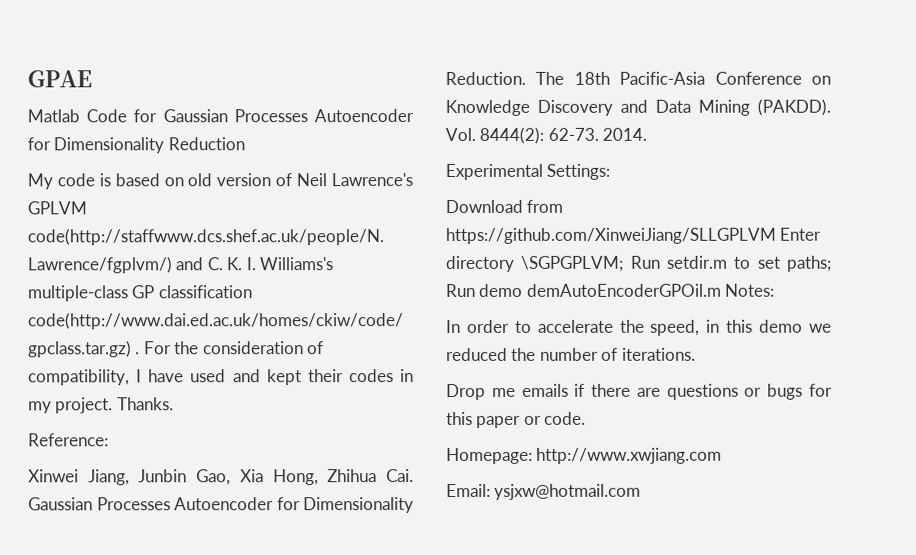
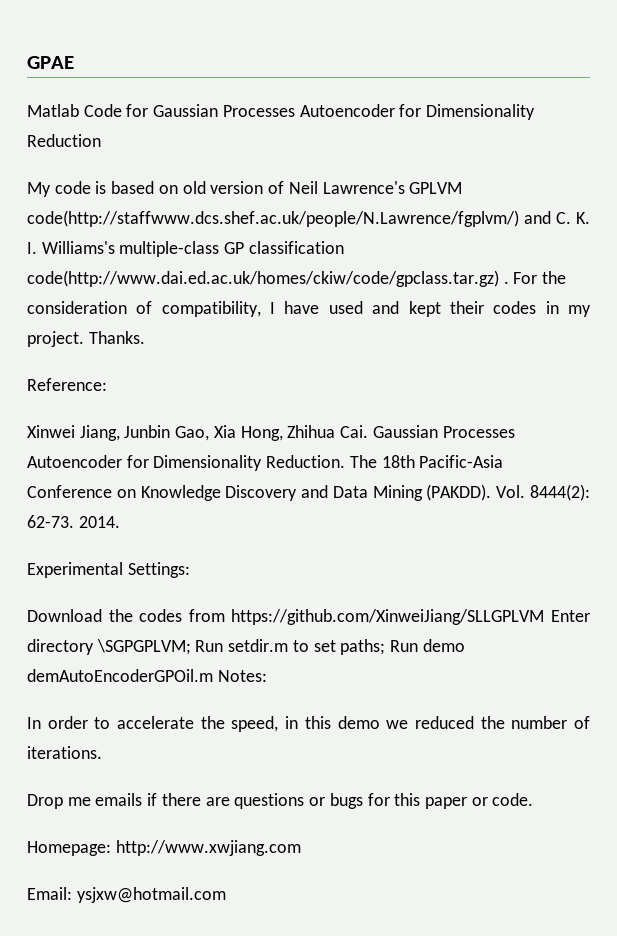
(523, 206) none -> [108,609,183,622] the codes

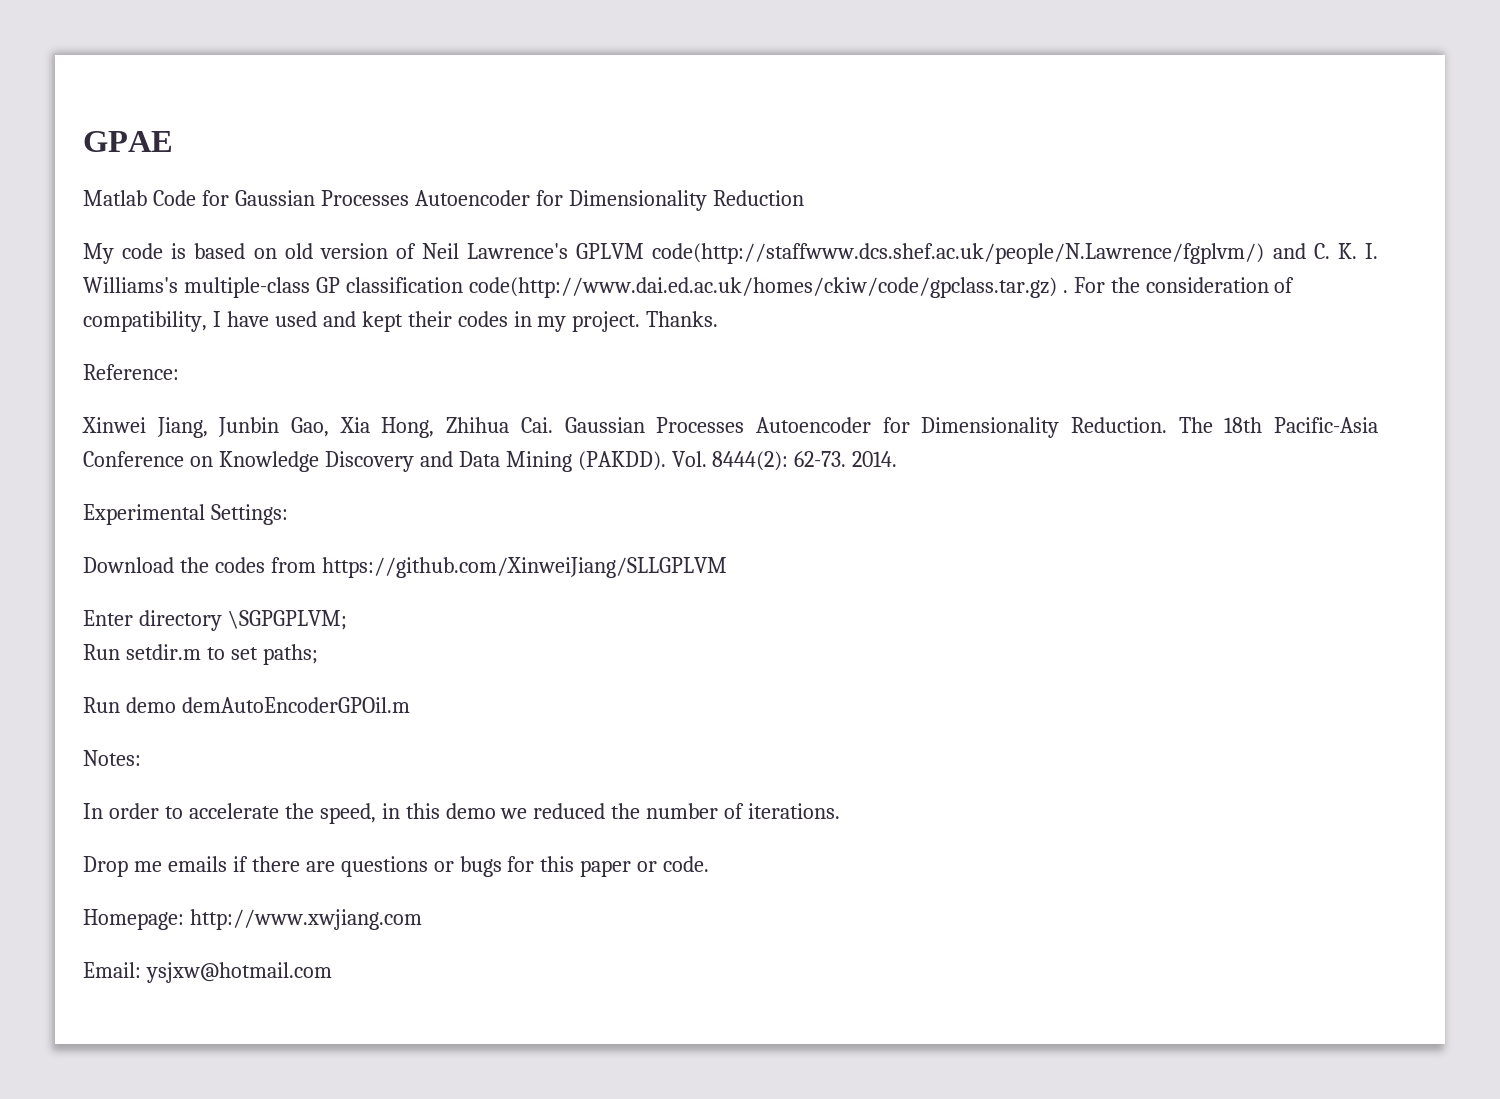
(545, 617) none -> (727, 567) //
(191, 647) none -> (347, 620) //
(386, 647) none -> (318, 654) //
(213, 675) none -> (410, 705) //

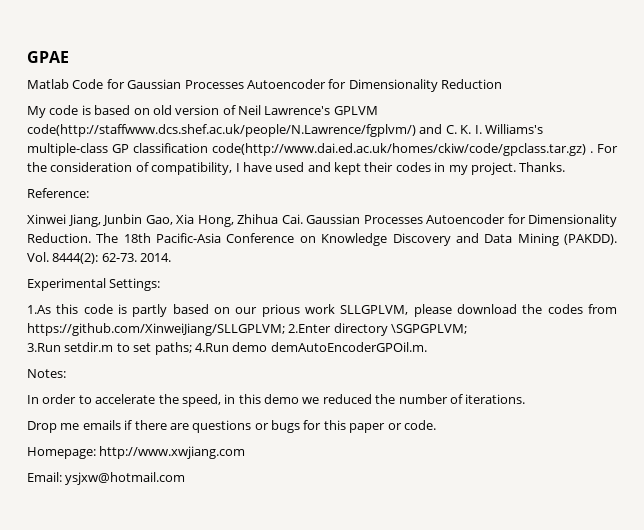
[83,557,174,573] Download -> [27,304,517,317] 1.As this code is partly based on our prious work SLLGPLVM, please download
[321,557,727,578] [83,610,133,626] https://github.com/XinweiJiang/SLLGPLVM // Enter -> [27,323,332,336] https://github.com/XinweiJiang/SLLGPLVM; 2.Enter
[83,644,120,660] Run -> [27,343,61,352] 3.Run
[83,697,410,713] // Run demo demAutoEncoderGPOil.m -> [194,342,427,352] 4.Run demo demAutoEncoderGPOil.m.

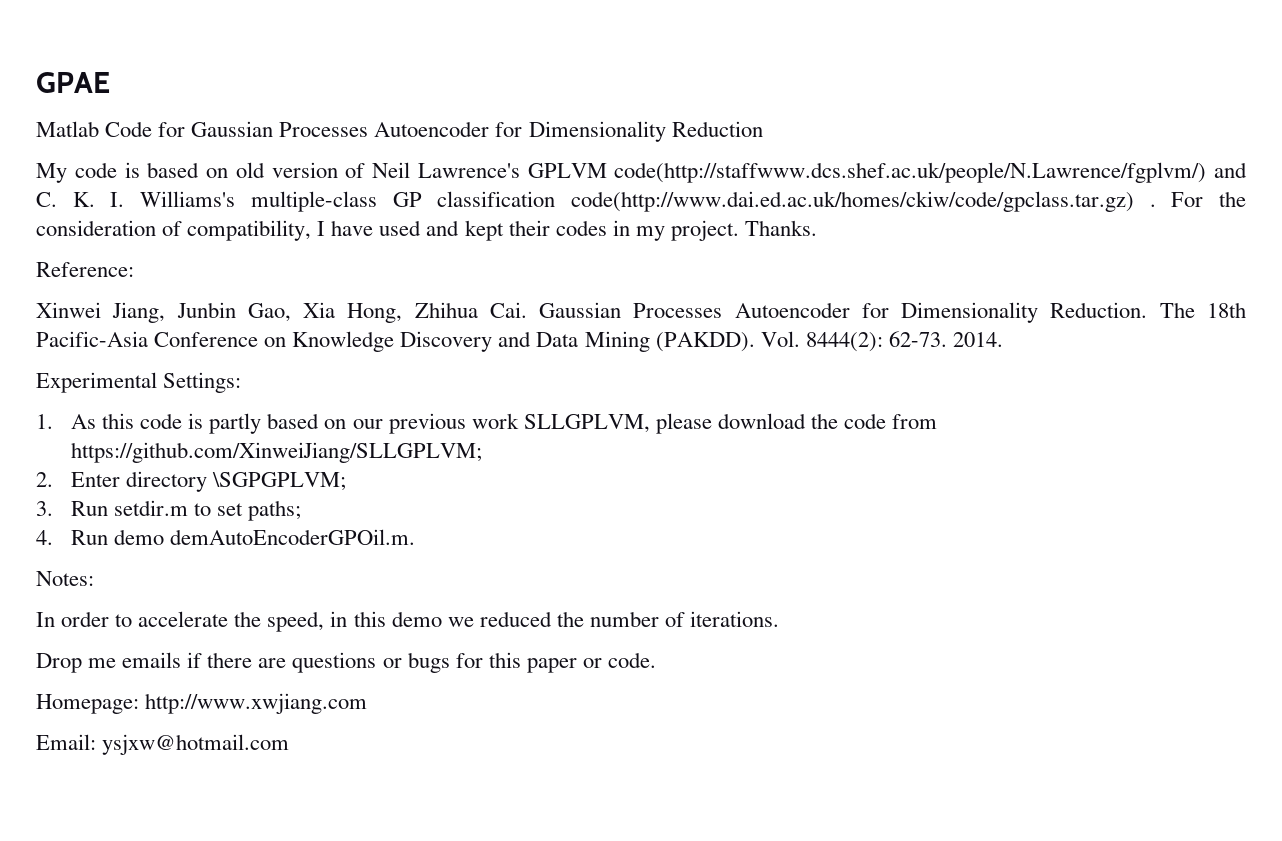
[27,305,51,314] 1.As -> [36,414,96,429] 1. As
[261,304,300,317] prious -> [388,413,466,434] previous
[547,304,583,314] codes -> [844,413,887,429] code
[288,324,332,333] 2.Enter -> [36,472,120,487] // 2. Enter
[27,343,61,352] 3.Run -> [36,501,108,516] 3. Run
[194,343,229,352] 4.Run -> [36,530,108,545] // 4. Run

